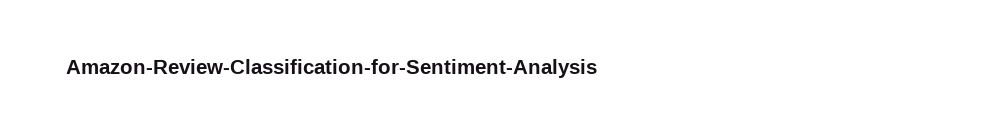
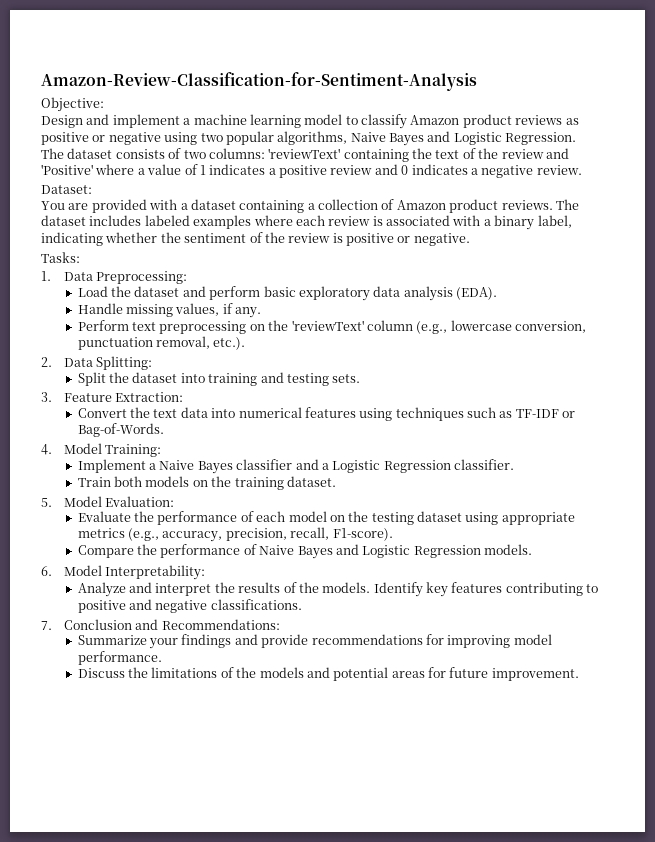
(597, 68) none -> [41,97,104,112] [41,114,579,129] [41,131,577,146] [41,148,569,162] [41,164,582,178] [41,185,92,194] [41,199,579,213] [41,215,572,230] [41,232,470,246] [41,252,80,263] [41,271,188,284] [77,286,498,301] [77,303,262,318] [77,320,587,334] [77,336,246,350] [41,356,153,370] [77,372,361,386] [41,392,184,402] [77,407,576,421] [77,423,164,437] [41,443,162,457] [77,459,515,474] [77,476,336,490] [41,496,175,507] [77,511,575,525] [77,527,393,542] [77,544,533,559] [41,565,206,580] [77,582,599,597] [77,599,302,613] [41,619,280,630] [77,634,552,649] [77,651,162,665] [77,667,579,681] // Objective: // Design and implement a machine learning model to classify Amazon product reviews as positive or negative using two popular algorithms, Naive Bayes and Logistic Regression. // The dataset consists of two columns: 'reviewText' containing the text of the review and 'Positive' where a value of 1 indicates a positive review and 0 indicates a negative review. // Dataset: // You are provided with a dataset containing a collection of Amazon product reviews. The dataset includes labeled examples where each review is associated with a binary label, indicating whether the sentiment of the review is positive or negative. // Tasks: // 1. Data Preprocessing: // Load the dataset and perform basic exploratory data analysis (EDA). // Handle missing values, if any. // Perform text preprocessing on the 'reviewText' column (e.g., lowercase conversion, punctuation removal, etc.). // 2. Data Splitting: // Split the dataset into training and testing sets. // 3. Feature Extraction: // Convert the text data into numerical features using techniques such as TF-IDF or Bag-of-Words. // 4. Model Training: // Implement a Naive Bayes classifier and a Logistic Regression classifier. // Train both models on the training dataset. // 5. Model Evaluation: // Evaluate the performance of each model on the testing dataset using appropriate metrics (e.g., accuracy, precision, recall, F1-score). // Compare the performance of Naive Bayes and Logistic Regression models. // 6. Model Interpretability: // Analyze and interpret the results of the models. Identify key features contributing to positive and negative classifications. // 7. Conclusion and Recommendations: // Summarize your findings and provide recommendations for improving model performance. // Discuss the limitations of the models and potential areas for future improvement.

